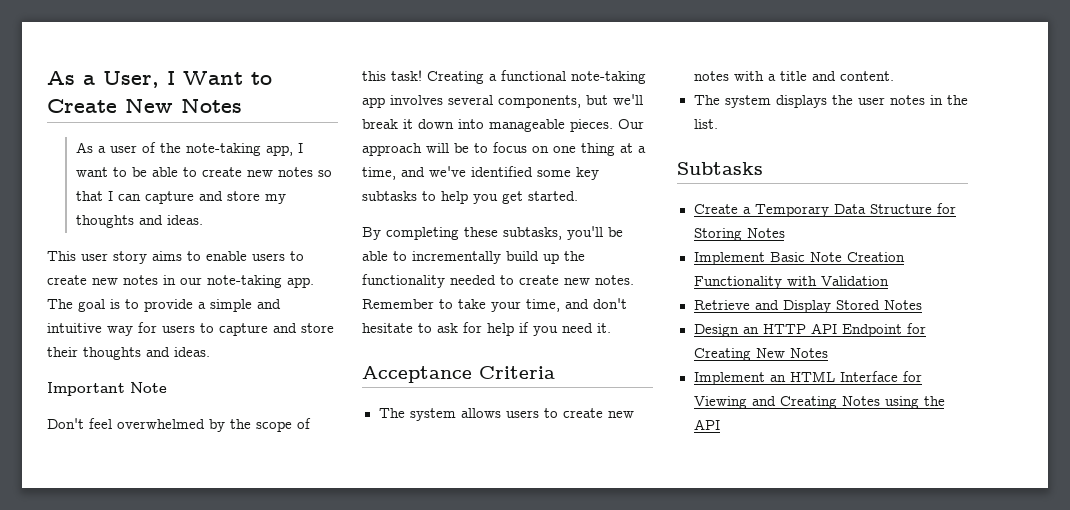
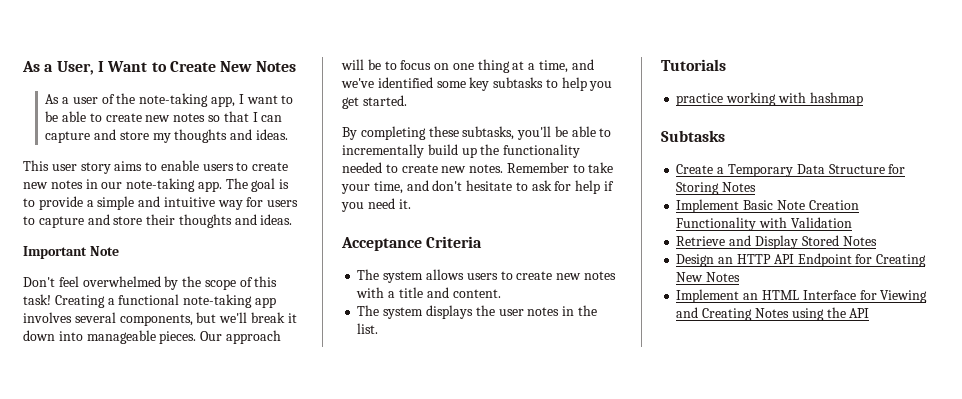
(718, 124) none -> [661,59,726,71] [676,92,863,106] // Tutorials // practice working with hashmap

